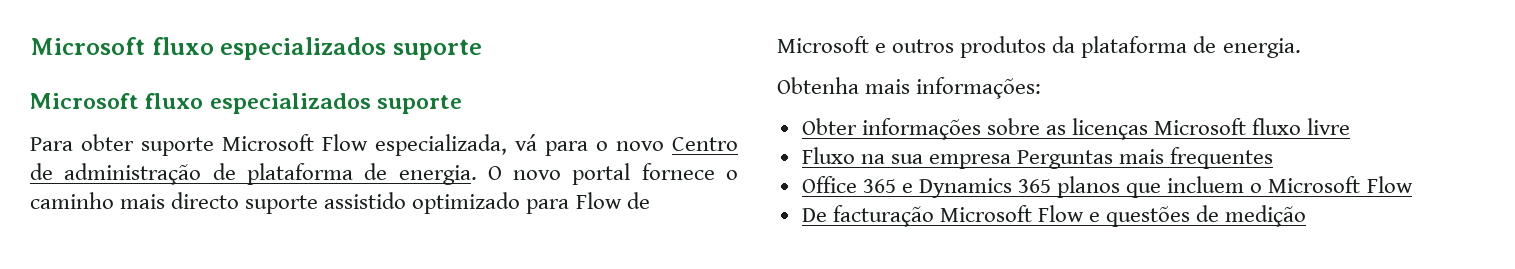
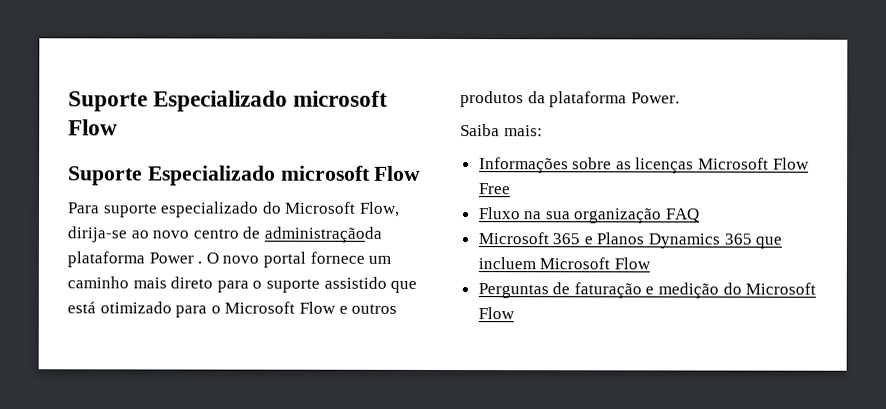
[30,37,482,60] [30,93,463,114] [30,134,738,156] [30,163,477,185] Microsoft fluxo especializados suporte // Microsoft fluxo especializados suporte // Para obter suporte Microsoft Flow especializada, vá para o novo Centro de administração de plataforma de energia. -> [68,90,389,112] [68,119,118,136] [68,165,422,186] [67,201,400,218] [67,226,382,243] [67,251,203,268] Suporte Especializado microsoft Flow // Suporte Especializado microsoft Flow // Para suporte especializado do Microsoft Flow, dirija-se ao novo centro de administraçãoda plataforma Power .
[726,170,738,180] o -> [368,255,392,264] um
[171,192,650,214] [777,36,869,53] directo suporte assistido optimizado para Flow de Microsoft -> [170,276,418,293] [67,301,336,318] direto para o suporte assistido que está otimizado para o Microsoft Flow
[1193,36,1301,58] [777,77,1042,99] [801,118,981,140] de energia. // Obtenha mais informações: // Obter informações -> [630,92,680,104] [460,124,543,137] [478,157,569,174] Power. // Saiba mais: // Informações
[1252,118,1351,135] fluxo livre -> [772,157,810,170] [478,183,511,195] Flow Free
[928,147,1274,169] [801,176,857,193] empresa Perguntas mais frequentes // Office -> [573,208,700,224] [477,232,549,245] organização FAQ // Microsoft
(913, 188) none -> [596,232,645,245] Planos
[1057,176,1121,198] planos -> (752, 239) none
[1250,183,1263,193] o -> (536, 263) none
[801,205,1307,227] De facturação Microsoft Flow e questões de medição -> [477,282,817,299] [477,307,515,320] Perguntas de faturação e medição do Microsoft Flow

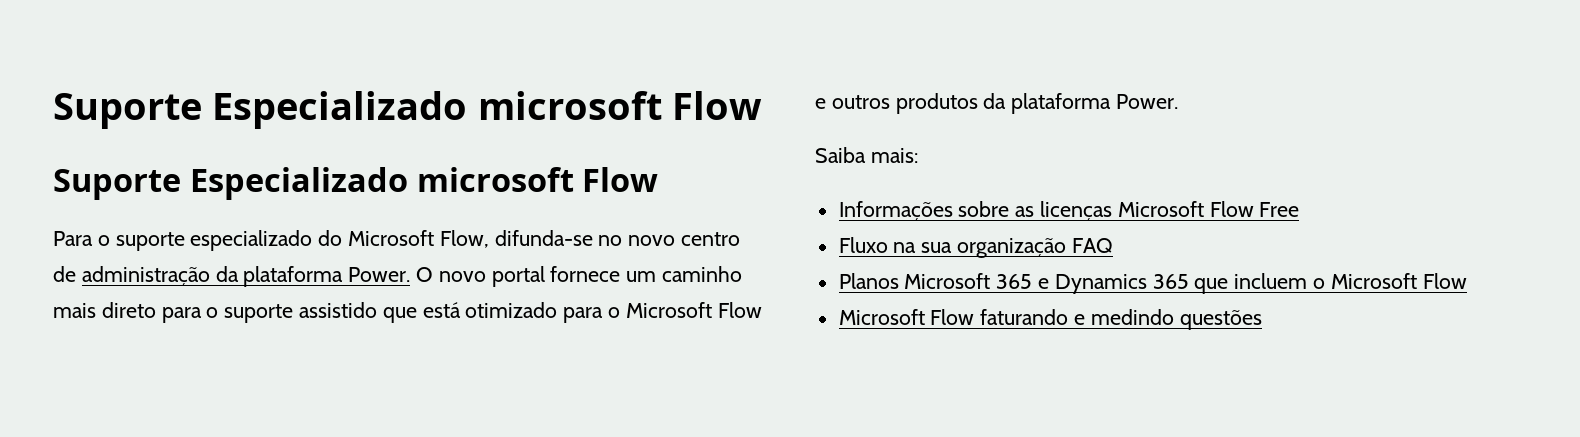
(100, 208) none -> [97,235,110,246] o
[67,226,149,243] dirija-se ao -> [494,230,623,246] difunda-se no
[263,226,382,243] [67,251,203,268] administraçãoda plataforma Power . -> [81,266,411,287] administração da plataforma Power.
(700, 215) none -> [838,273,899,289] Planos
[596,232,645,245] Planos -> (1050, 283) none
(536, 263) none -> [1313,278,1326,289] o
[477,282,817,299] [477,307,515,320] Perguntas de faturação e medição do Microsoft Flow -> [838,309,1262,330] Microsoft Flow faturando e medindo questões

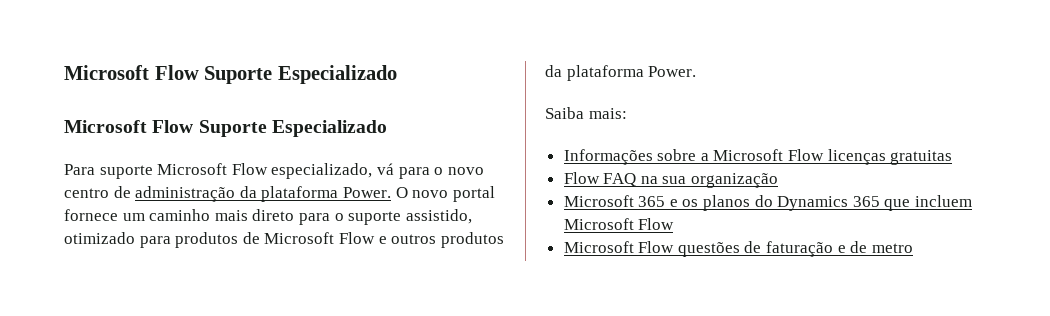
[53,91,762,129] [53,167,659,200] Suporte Especializado microsoft Flow // Suporte Especializado microsoft Flow -> [64,65,397,84] [64,120,387,137] Microsoft Flow Suporte Especializado // Microsoft Flow Suporte Especializado
[97,230,623,251] o suporte especializado do Microsoft Flow, difunda-se no -> [99,163,444,179] suporte Microsoft Flow especializado, vá para o
[299,302,621,323] assistido que está otimizado para o -> [405,209,472,224] [64,232,260,248] assistido, otimizado para produtos de
[1015,201,1300,221] [838,237,888,253] as licenças Microsoft Flow Free // Fluxo -> [700,149,953,165] [563,172,637,187] a Microsoft Flow licenças gratuitas // Flow FAQ
[1071,238,1113,253] [838,273,899,289] FAQ // Planos -> (779, 180) //
(1050, 283) none -> [682,195,773,211] os planos do
[1313,278,1326,289] o -> (973, 201) none
[980,309,1262,330] faturando e medindo questões -> [677,241,913,257] questões de faturação e de metro

